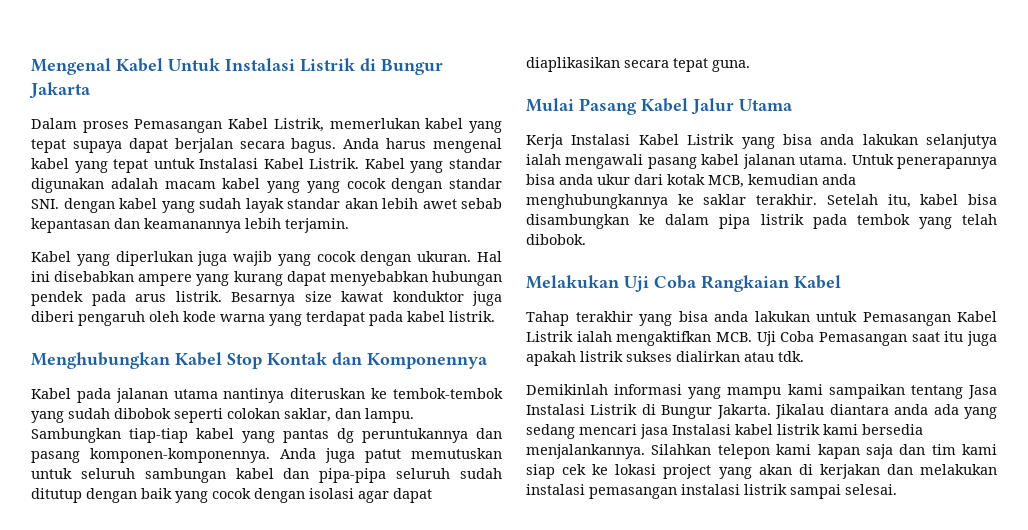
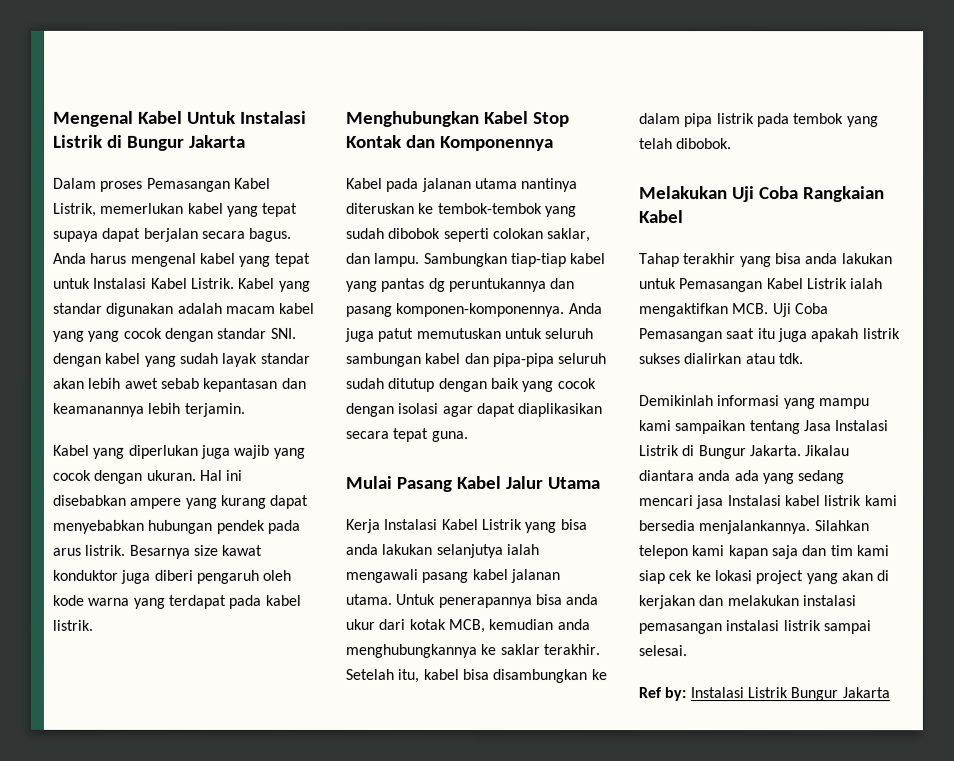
(897, 489) none -> [638,687,890,702] // Ref by: Instalasi Listrik Bungur Jakarta

